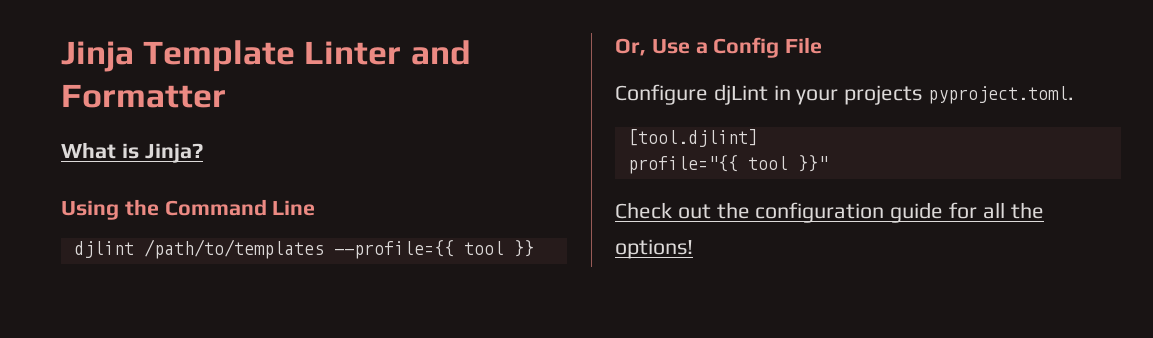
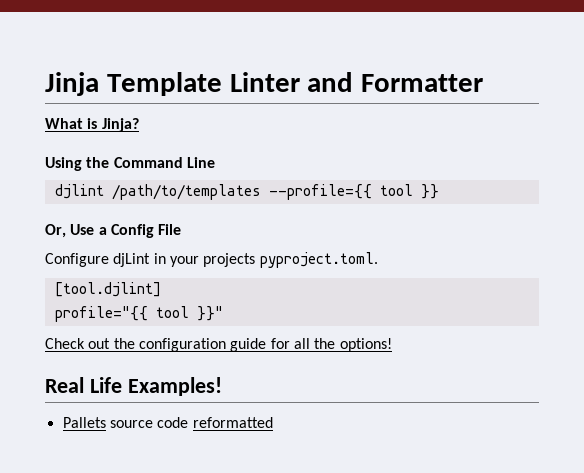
(693, 249) none -> [45,377,222,396] [62,417,273,428] // Real Life Examples! // Pallets source code reformatted

